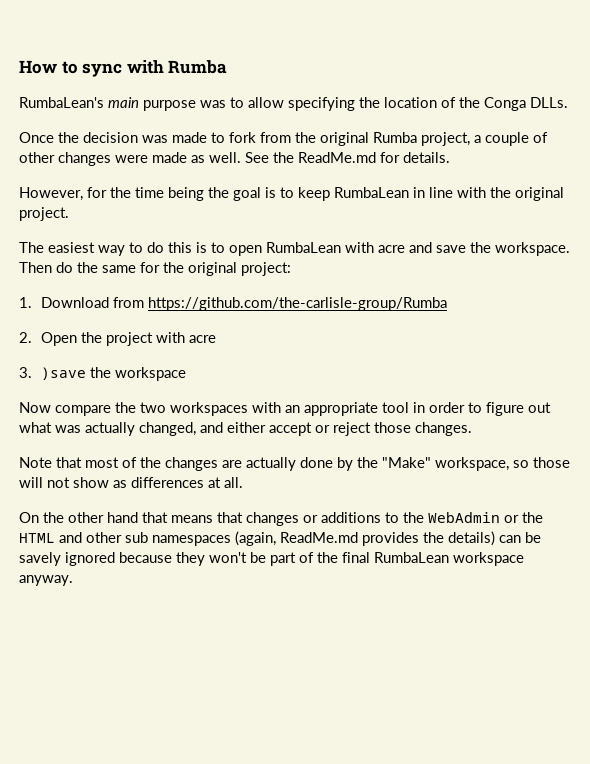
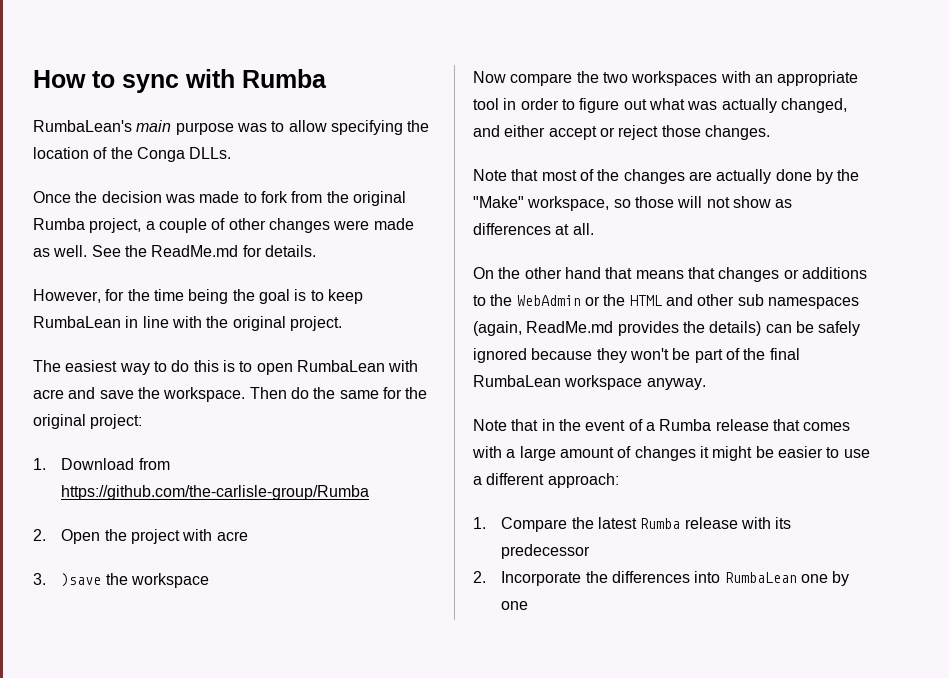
[19,552,61,566] savely -> [818,321,861,336] safely
(73, 580) none -> [473,419,851,431] [472,446,870,461] [473,473,619,488] [473,517,792,532] [501,544,591,559] [473,571,850,586] [501,601,529,610] // Note that in the event of a Rumba release that comes with a large amount of changes it might be easier to use a different approach: // 1. Compare the latest Rumba release with its predecessor // 2. Incorporate the differences into RumbaLean one by one

